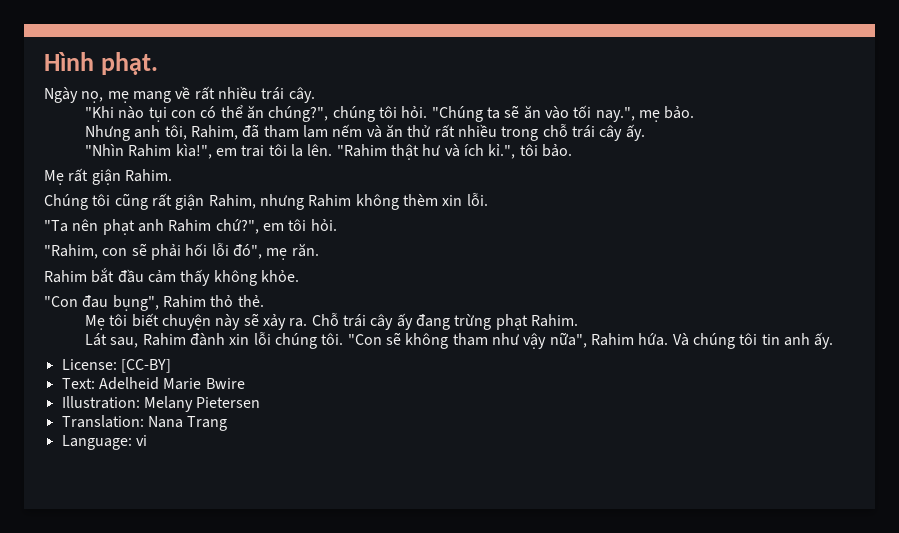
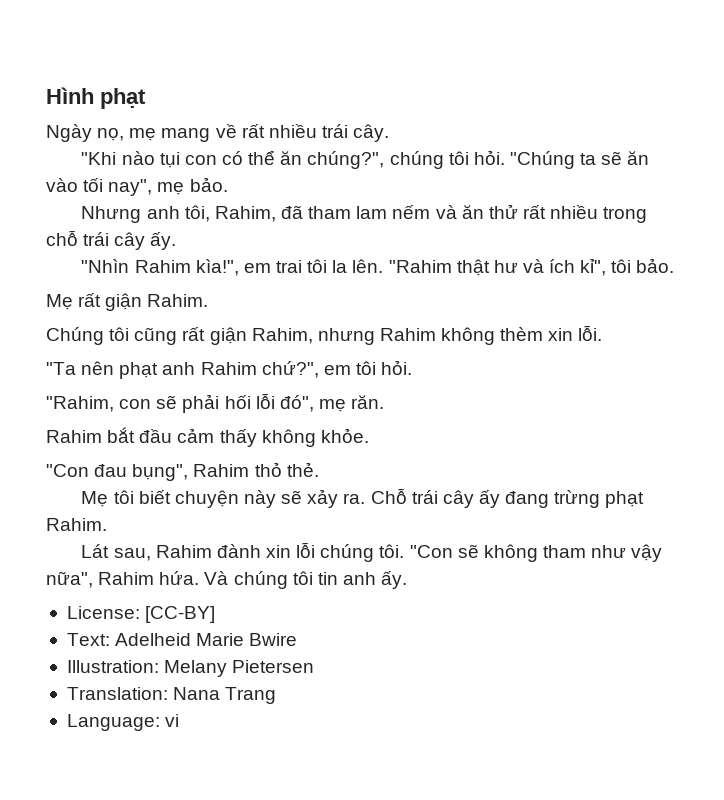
[100,52,158,75] phạt. -> [100,88,146,109] phạt
[595,107,635,122] nay.", -> [108,179,153,196] nay",
[488,144,516,159] kỉ.", -> [580,258,607,276] kỉ",

